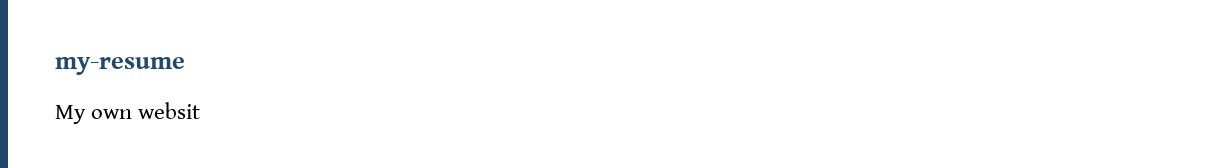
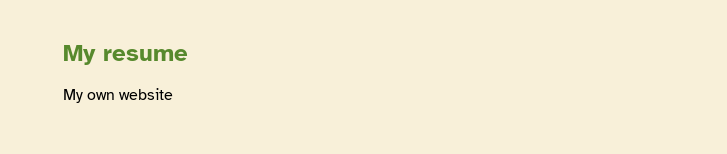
[55,57,185,75] my-resume -> [63,45,188,65] My resume
[138,102,201,119] websit -> [119,88,174,100] website

